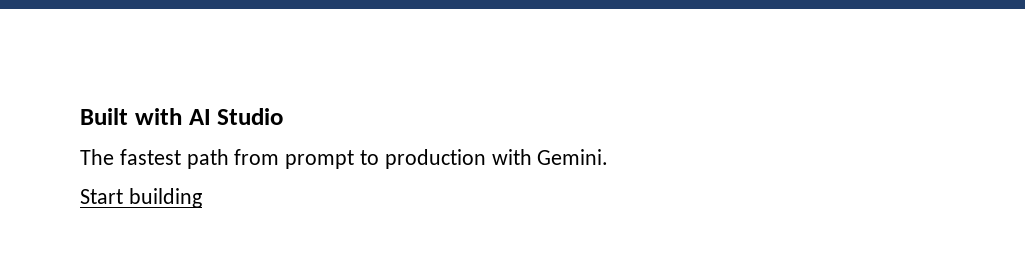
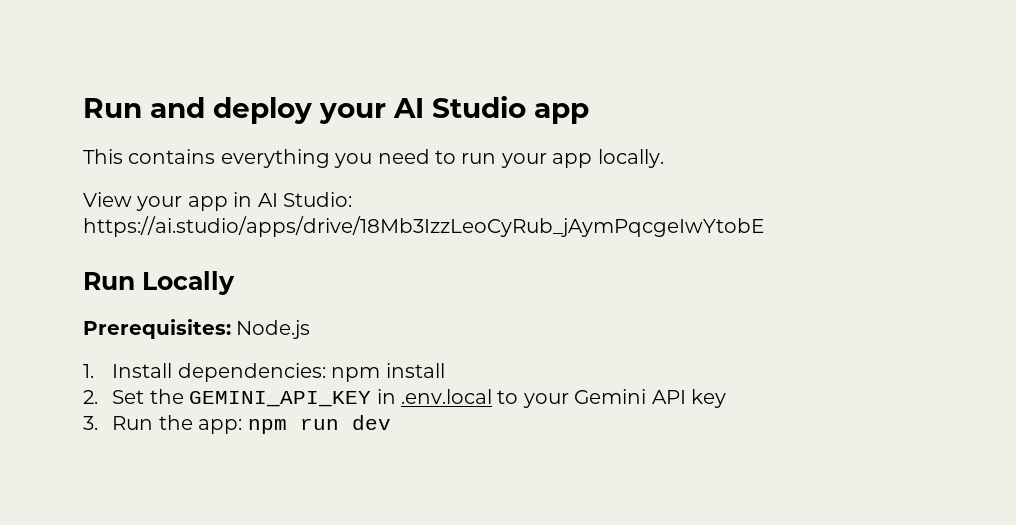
[80,108,284,125] [80,149,609,169] [80,188,202,208] Built with AI Studio // The fastest path from prompt to production with Gemini. // Start building -> [83,96,589,124] [83,149,664,168] [83,192,352,211] [83,216,764,237] [83,271,235,295] [83,319,311,339] [83,363,445,382] [83,389,727,408] [83,415,391,434] Run and deploy your AI Studio app // This contains everything you need to run your app locally. // View your app in AI Studio: https://ai.studio/apps/drive/18Mb3IzzLeoCyRub_jAymPqcgeIwYtobE // Run Locally // Prerequisites: Node.js // 1. Install dependencies: npm install // 2. Set the GEMINI_API_KEY in .env.local to your Gemini API key // 3. Run the app: npm run dev

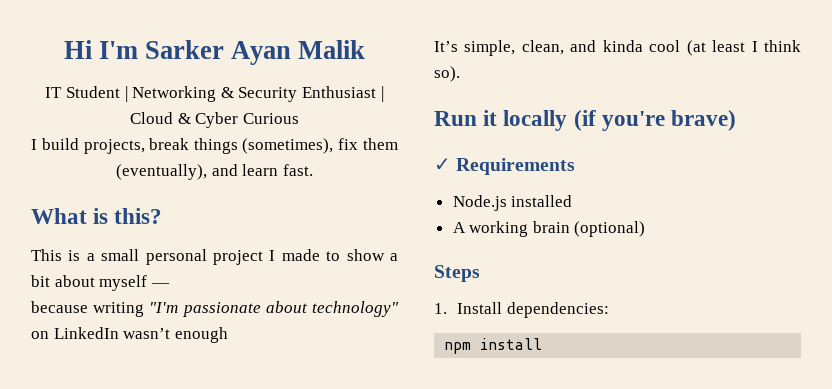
[83,96,589,124] [83,149,664,168] [83,192,352,211] [83,216,764,237] [83,271,235,295] [83,319,311,339] Run and deploy your AI Studio app // This contains everything you need to run your app locally. // View your app in AI Studio: https://ai.studio/apps/drive/18Mb3IzzLeoCyRub_jAymPqcgeIwYtobE // Run Locally // Prerequisites: Node.js -> [63,40,366,65] [45,86,384,102] [130,112,299,128] [31,138,398,154] [116,164,313,180] [31,208,163,224] [31,249,398,265] [31,275,170,291] [31,301,399,317] [31,327,228,343] [434,40,802,56] [434,66,460,82] [434,110,737,131] [434,158,576,175] [452,195,573,211] [452,221,646,237] [434,265,480,282] Hi I'm Sarker Ayan Malik // IT Student | Networking & Security Enthusiast | Cloud & Cyber Curious // I build projects, break things (sometimes), fix them (eventually), and learn fast. // What is this? // This is a small personal project I made to show a bit about myself — // because writing "I'm passionate about technology" on LinkedIn wasn’t enough // It’s simple, clean, and kinda cool (at least I think so). // Run it locally (if you're brave) // ✓ Requirements // Node.js installed // A working brain (optional) // Steps
(326, 372) none -> (609, 310) //
[83,389,727,408] [83,415,391,434] // 2. Set the GEMINI_API_KEY in .env.local to your Gemini API key // 3. Run the app: npm run dev -> (543, 344) none

